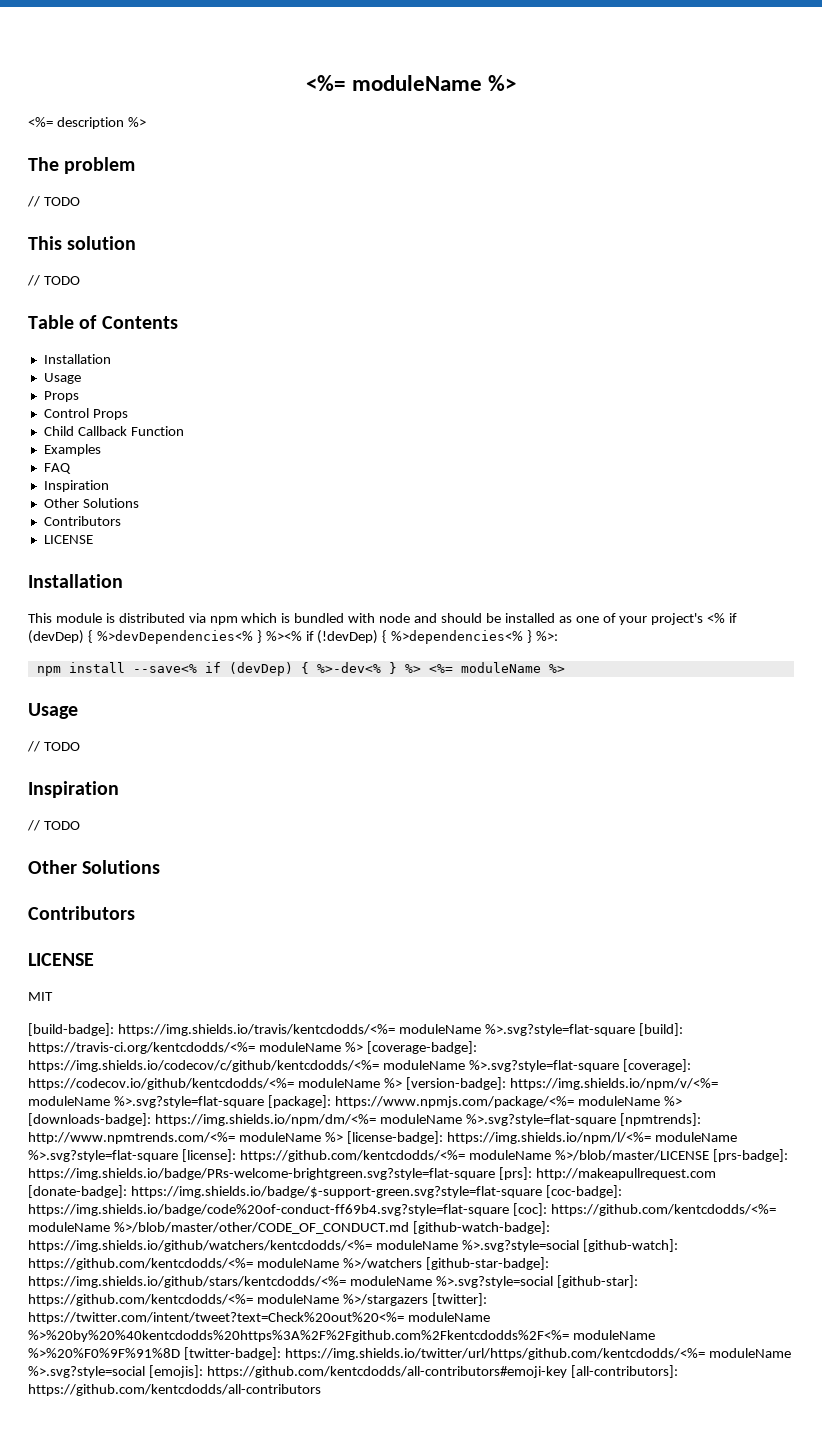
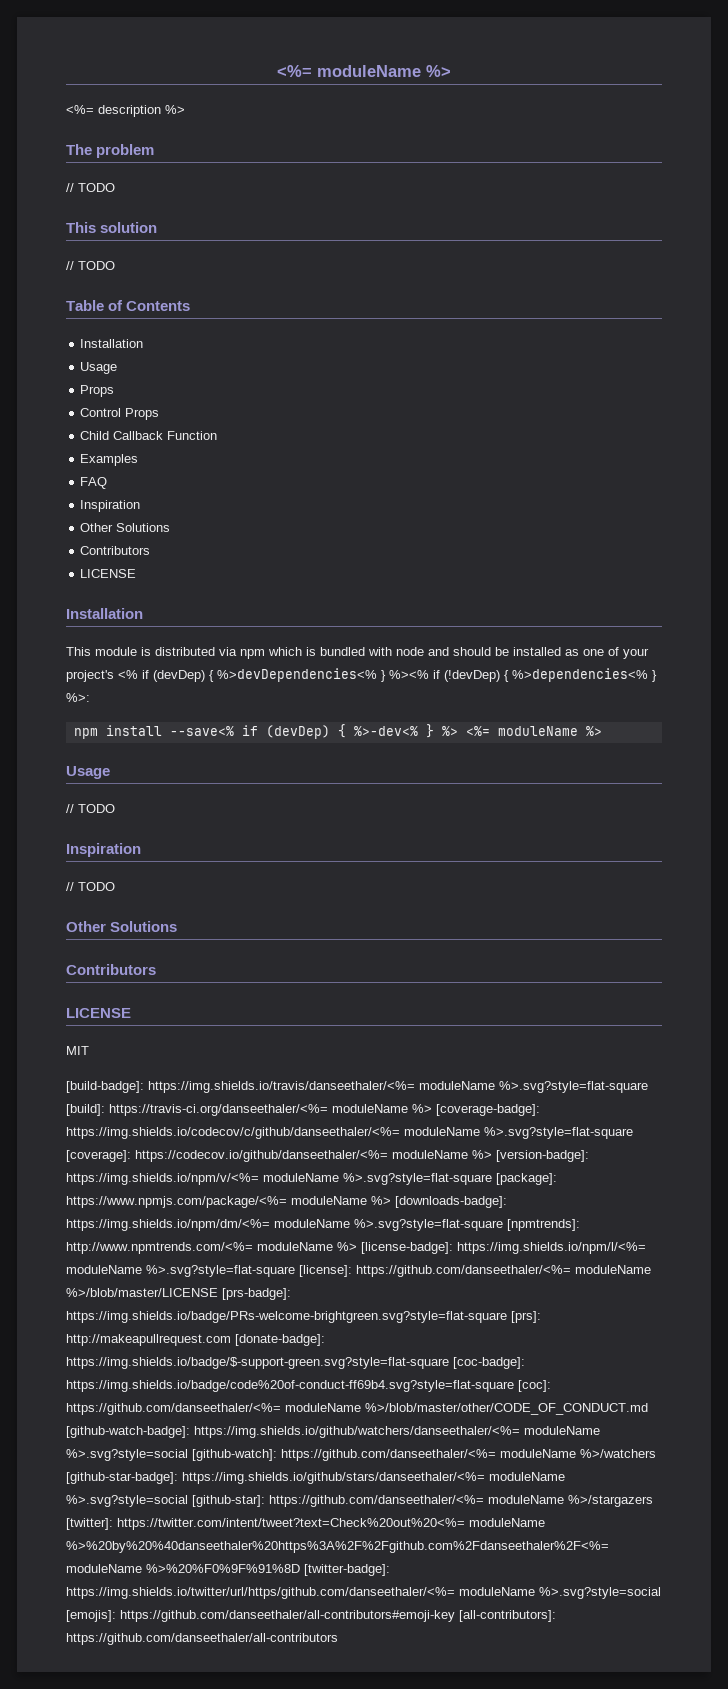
[117,1024,395,1036] https://img.shields.io/travis/kentcdodds/<%= -> [148,1081,415,1093] https://img.shields.io/travis/danseethaler/<%=
[28,1042,255,1054] https://travis-ci.org/kentcdodds/<%= -> [109,1104,328,1116] https://travis-ci.org/danseethaler/<%=
[28,1060,379,1072] https://img.shields.io/codecov/c/github/kentcdodds/<%= -> [66,1127,400,1139] https://img.shields.io/codecov/c/github/danseethaler/<%=
[28,1078,294,1090] https://codecov.io/github/kentcdodds/<%= -> [135,1150,388,1162] https://codecov.io/github/danseethaler/<%=
[239,1150,465,1162] https://github.com/kentcdodds/<%= -> [356,1265,571,1277] https://github.com/danseethaler/<%=
[550,1204,776,1216] https://github.com/kentcdodds/<%= -> [66,1403,281,1415] https://github.com/danseethaler/<%=
[28,1240,372,1252] https://img.shields.io/github/watchers/kentcdodds/<%= -> [194,1426,520,1438] https://img.shields.io/github/watchers/danseethaler/<%=
[28,1258,253,1270] https://github.com/kentcdodds/<%= -> [281,1449,496,1461] https://github.com/danseethaler/<%=
[28,1276,346,1288] https://img.shields.io/github/stars/kentcdodds/<%= -> [182,1472,485,1484] https://img.shields.io/github/stars/danseethaler/<%=
[28,1294,253,1306] https://github.com/kentcdodds/<%= -> [269,1495,484,1507] https://github.com/danseethaler/<%=
[28,1330,569,1342] %>%20by%20%40kentcdodds%20https%3A%2F%2Fgithub.com%2Fkentcdodds%2F<%= -> [66,1541,609,1553] %>%20by%20%40danseethaler%20https%3A%2F%2Fgithub.com%2Fdanseethaler%2F<%=
[284,1348,705,1360] https://img.shields.io/twitter/url/https/github.com/kentcdodds/<%= -> [66,1587,455,1599] https://img.shields.io/twitter/url/https/github.com/danseethaler/<%=
[206,1365,678,1378] [28,1384,321,1396] https://github.com/kentcdodds/all-contributors#emoji-key [all-contributors]: https://github.com/kentcdodds/all-contributors -> [120,1610,556,1622] [66,1633,338,1645] https://github.com/danseethaler/all-contributors#emoji-key [all-contributors]: https://github.com/danseethaler/all-contributors

